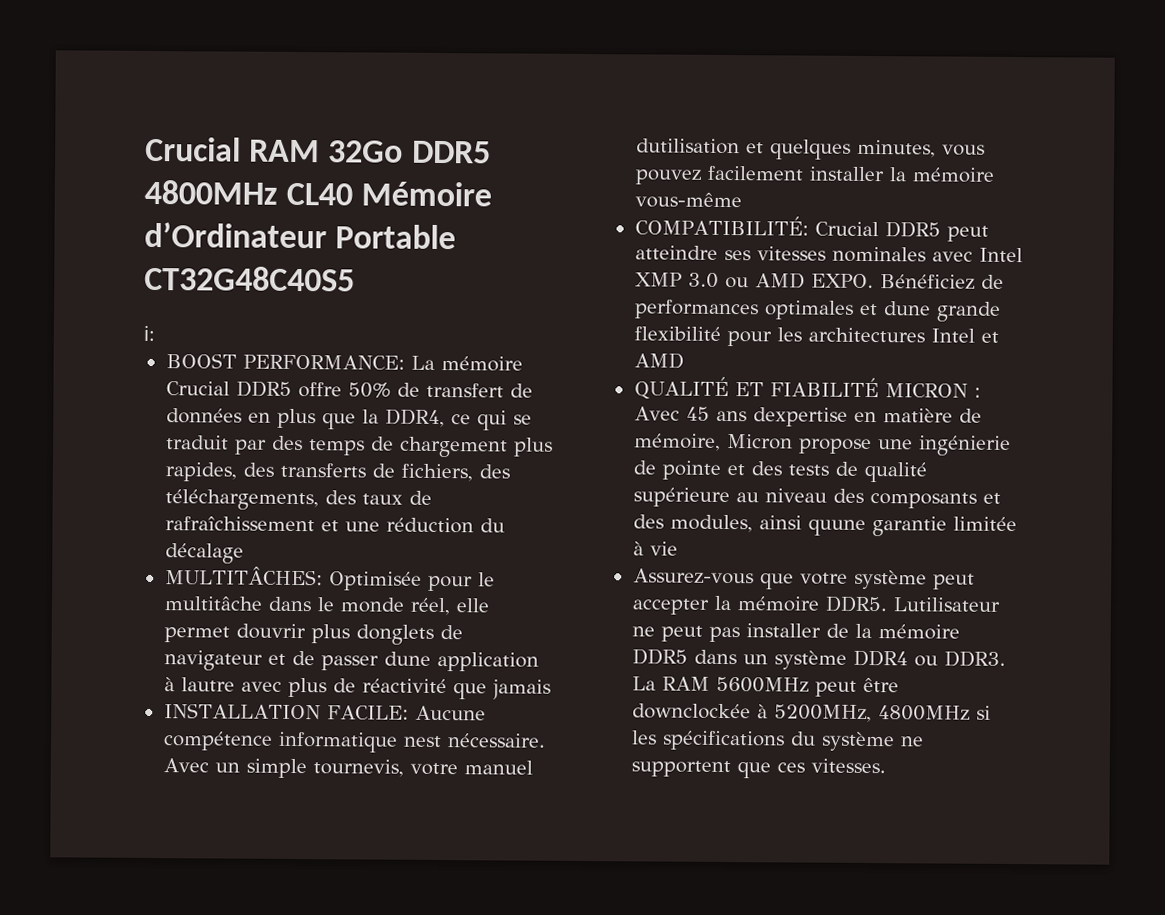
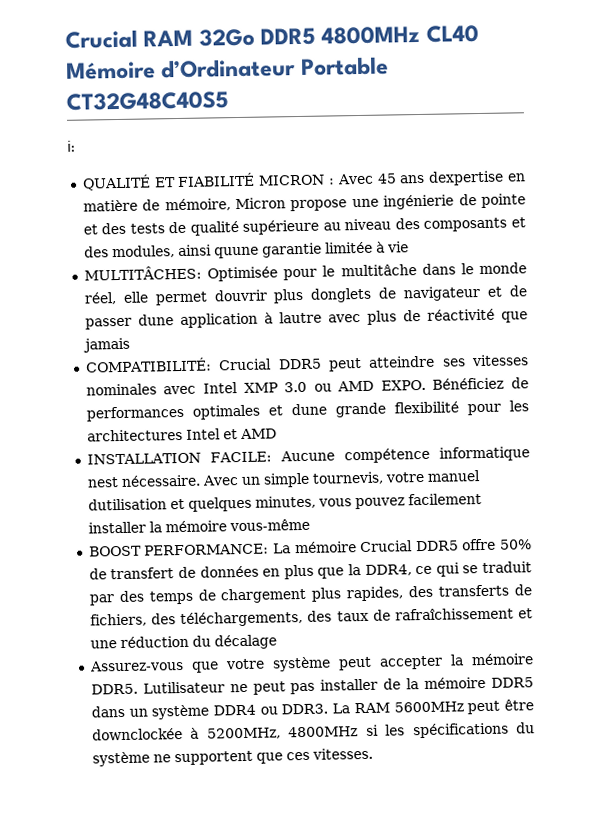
(155, 333) none -> [81,170,526,191] [82,193,526,212] [82,217,526,236] [83,241,409,259] [83,262,527,282] [83,285,527,306] [84,308,528,330] [82,337,130,353] [84,354,529,373] [85,377,529,396] [85,400,529,422] [86,428,277,442] [86,446,530,465] [86,470,481,488] [87,493,482,512] [87,518,310,534] // QUALITÉ ET FIABILITÉ MICRON : Avec 45 ans dexpertise en matière de mémoire, Micron propose une ingénierie de pointe et des tests de qualité supérieure au niveau des composants et des modules, ainsi quune garantie limitée à vie // MULTITÂCHES: Optimisée pour le multitâche dans le monde réel, elle permet douvrir plus donglets de navigateur et de passer dune application à lautre avec plus de réactivité que jamais // COMPATIBILITÉ: Crucial DDR5 peut atteindre ses vitesses nominales avec Intel XMP 3.0 ou AMD EXPO. Bénéficiez de performances optimales et dune grande flexibilité pour les architectures Intel et AMD // INSTALLATION FACILE: Aucune compétence informatique nest nécessaire. Avec un simple tournevis, votre manuel dutilisation et quelques minutes, vous pouvez facilement installer la mémoire vous-même
[164,566,495,592] [163,595,490,616] [163,623,463,645] [163,650,539,672] [163,677,551,700] [163,703,486,721] [162,731,546,753] [162,758,533,779] [635,138,985,160] [634,165,995,185] [634,192,742,209] [634,215,989,242] [634,245,1023,263] [634,272,1004,290] [633,299,1001,322] [633,326,999,347] [633,352,684,369] [633,376,981,401] [633,406,982,427] [633,433,1011,456] [632,460,927,483] [632,487,1001,509] [632,514,1017,537] [632,541,678,556] // MULTITÂCHES: Optimisée pour le multitâche dans le monde réel, elle permet douvrir plus donglets de navigateur et de passer dune application à lautre avec plus de réactivité que jamais // INSTALLATION FACILE: Aucune compétence informatique nest nécessaire. Avec un simple tournevis, votre manuel dutilisation et quelques minutes, vous pouvez facilement installer la mémoire vous-même // COMPATIBILITÉ: Crucial DDR5 peut atteindre ses vitesses nominales avec Intel XMP 3.0 ou AMD EXPO. Bénéficiez de performances optimales et dune grande flexibilité pour les architectures Intel et AMD // QUALITÉ ET FIABILITÉ MICRON : Avec 45 ans dexpertise en matière de mémoire, Micron propose une ingénierie de pointe et des tests de qualité supérieure au niveau des composants et des modules, ainsi quune garantie limitée à vie -> (277, 642) none

